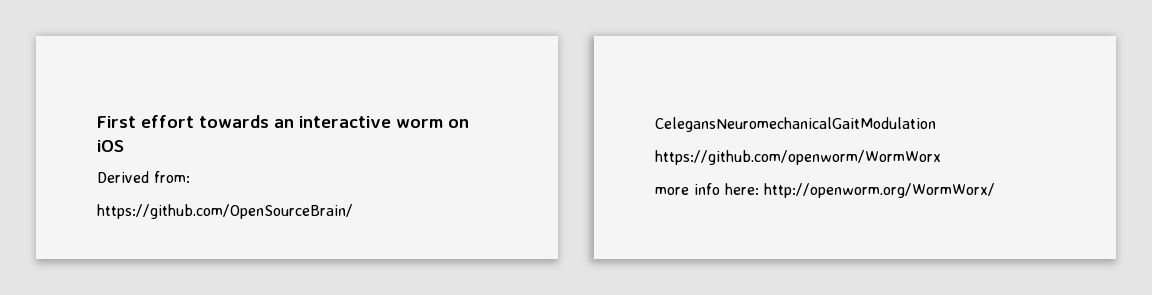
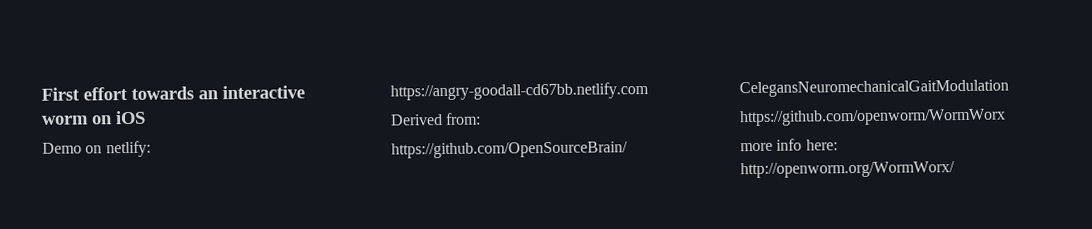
(124, 146) none -> [42,140,151,158] [390,82,649,101] // Demo on netlify: https://angry-goodall-cd67bb.netlify.com

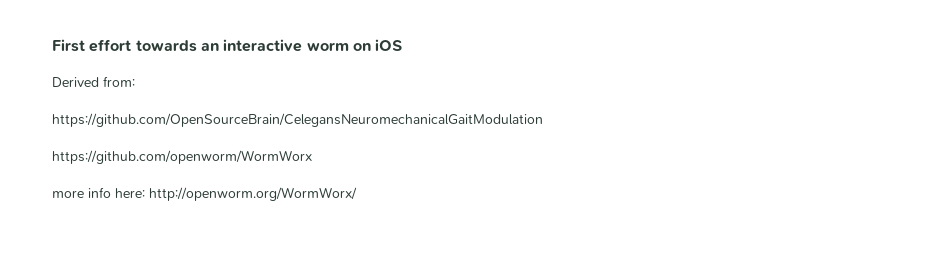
[42,140,151,158] [390,82,649,101] // Demo on netlify: https://angry-goodall-cd67bb.netlify.com -> (403, 45) none

